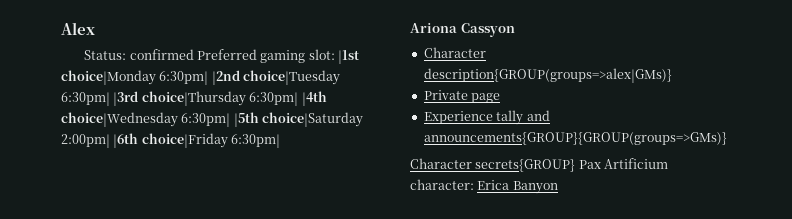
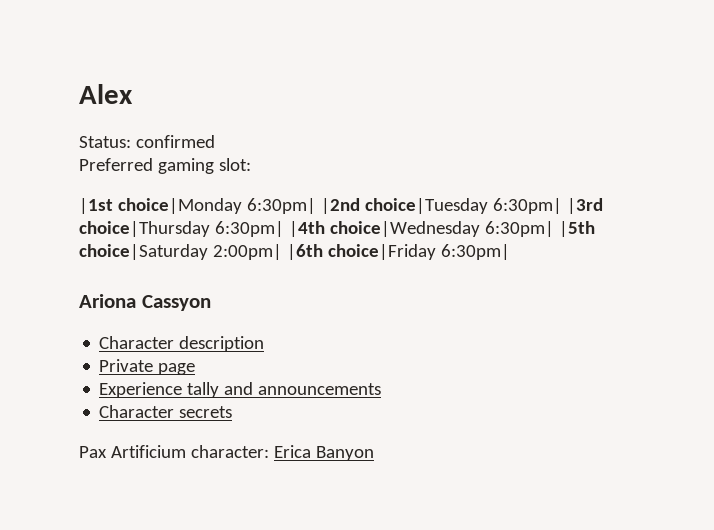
(194, 54) none -> (215, 141) //
(335, 54) none -> (251, 164) //
[423,68,672,83] description{GROUP(groups=>alex|GMs)} -> [179,336,265,352] description
[423,132,727,145] [410,158,576,172] announcements{GROUP}{GROUP(groups=>GMs)} // Character secrets{GROUP} -> [258,383,382,395] [99,405,233,418] announcements // Character secrets //

